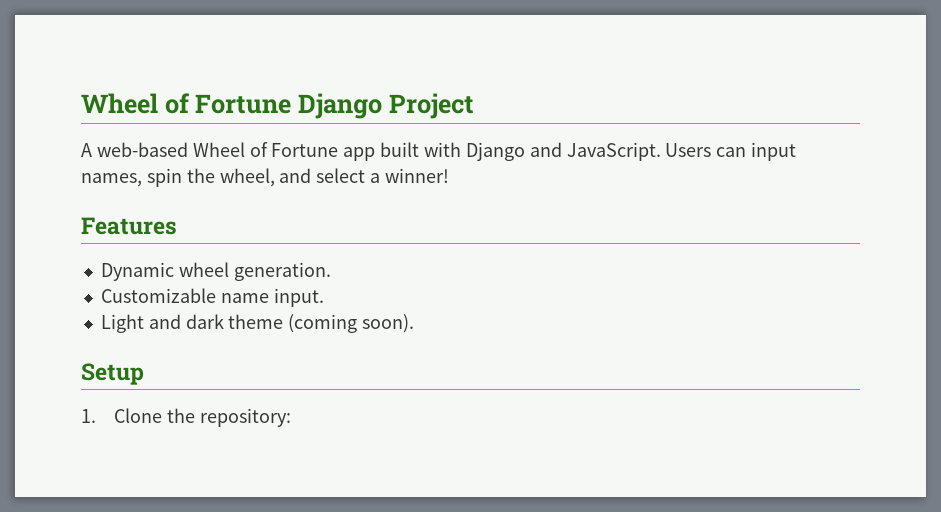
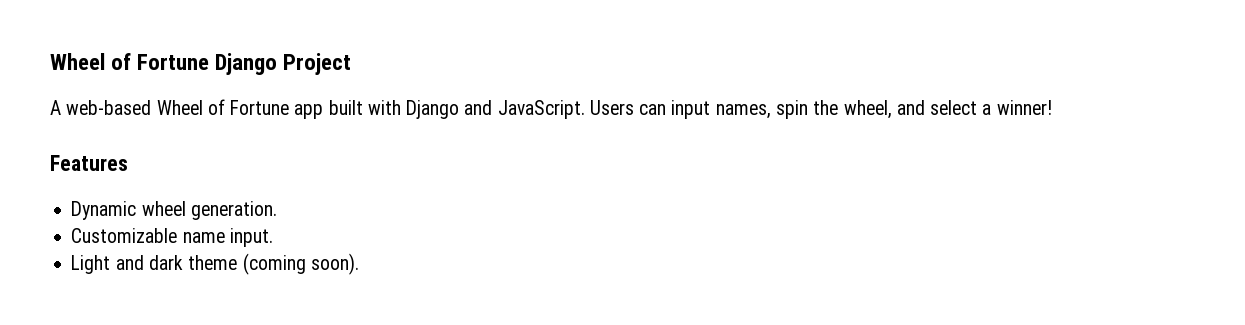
[81,363,144,385] [81,408,291,427] // Setup // 1. Clone the repository: -> (359, 264) none

